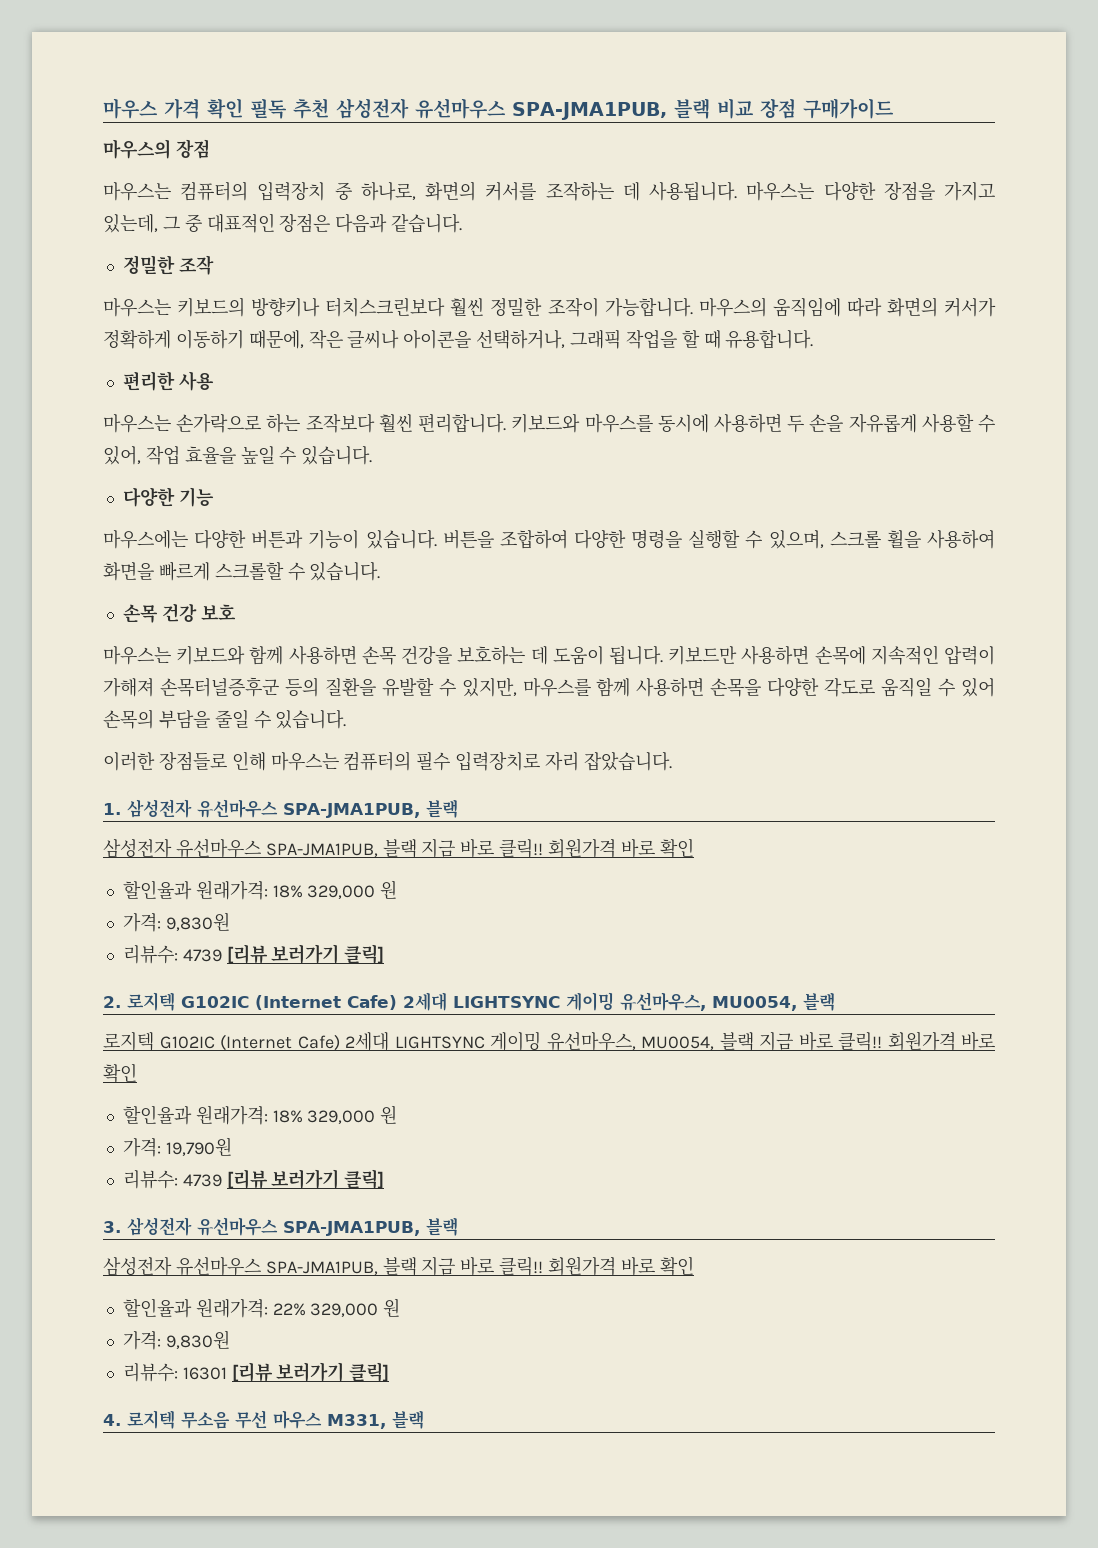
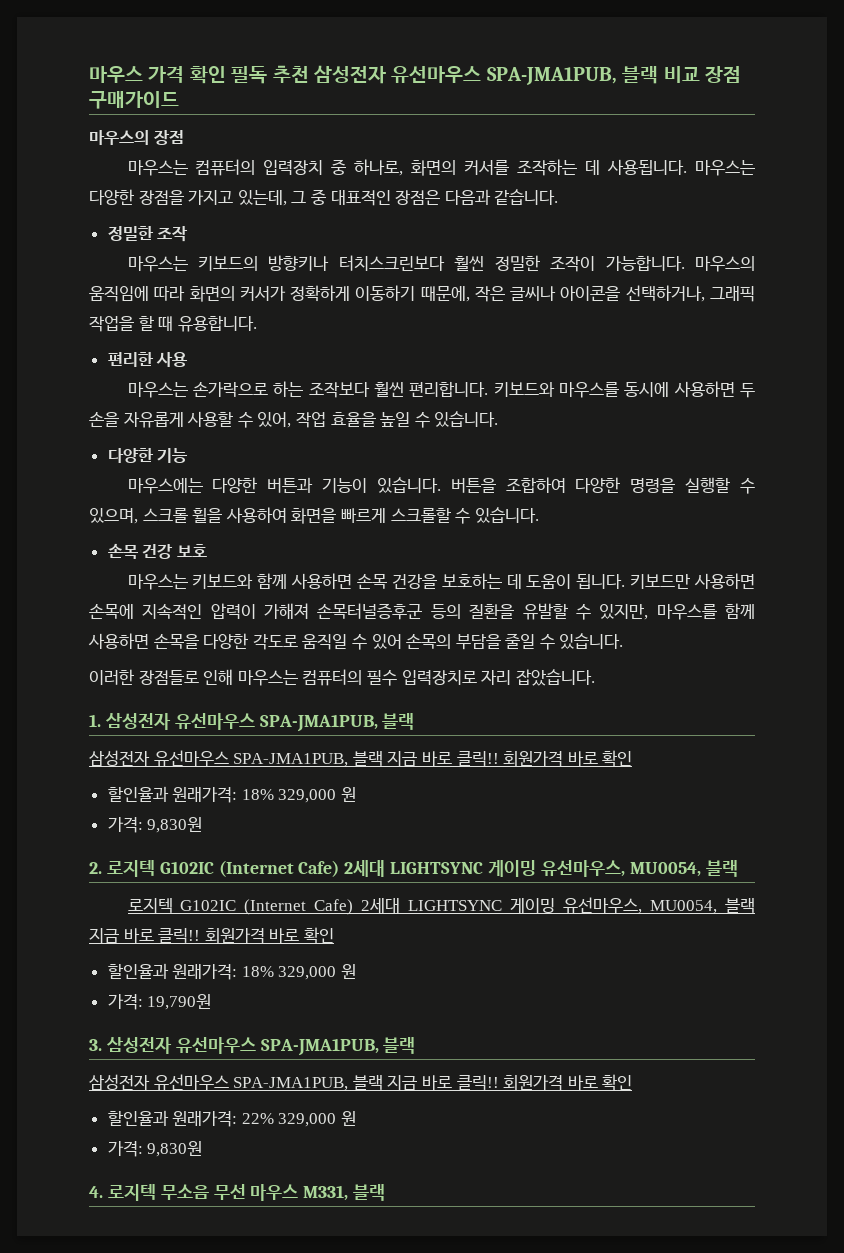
[122,944,385,964] // 리뷰수: 4739 [리뷰 보러가기 클릭] -> (203, 825) none
[122,1169,385,1189] // 리뷰수: 4739 [리뷰 보러가기 클릭] -> (212, 1002) none
[122,1362,390,1382] // 리뷰수: 16301 [리뷰 보러가기 클릭] -> (203, 1149) none

